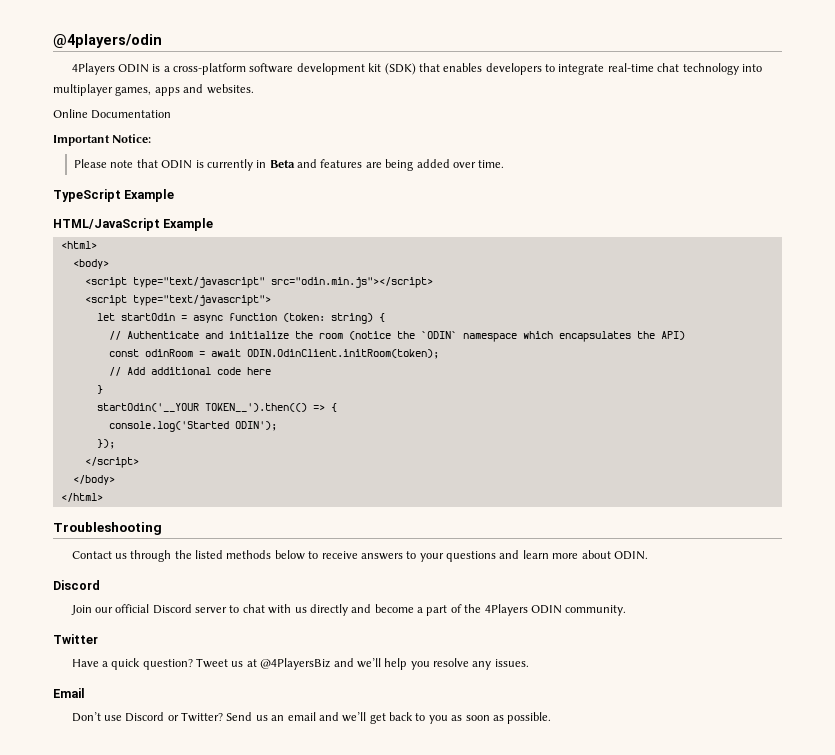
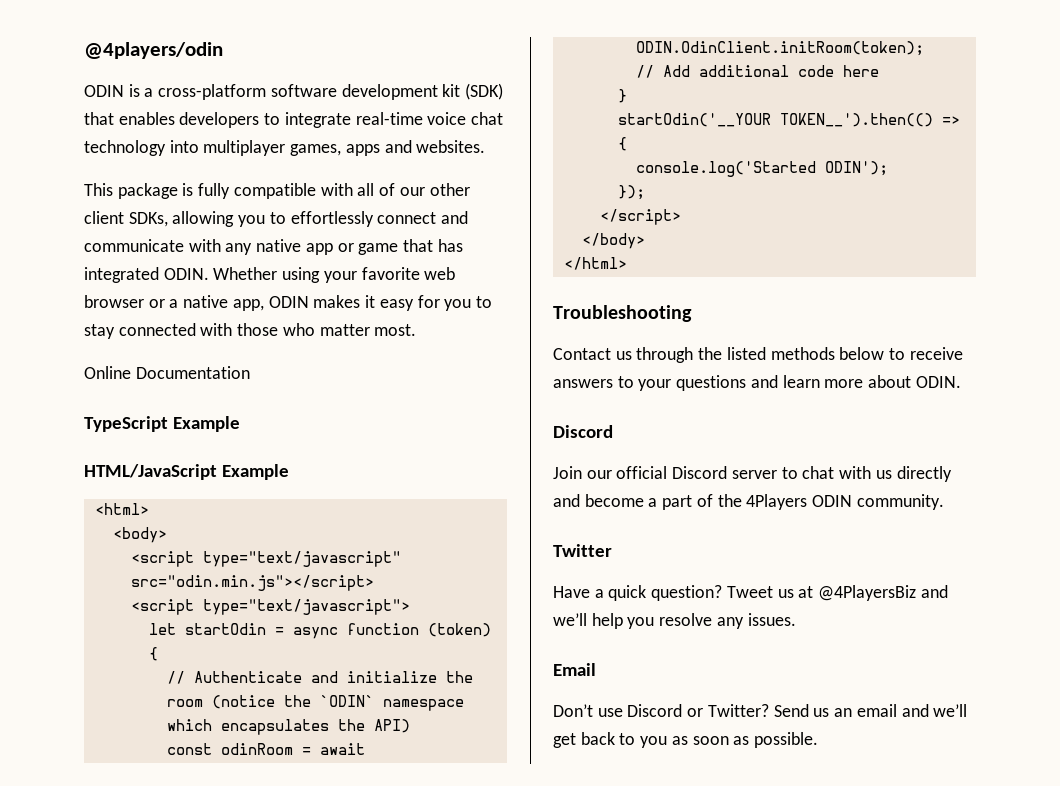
[71,63,115,75] 4Players -> (223, 50) none
(654, 67) none -> [427,112,467,125] voice
[53,109,172,119] [53,134,152,146] [74,159,505,171] Online Documentation // Important Notice: // Please note that ODIN is currently in Beta and features are being added over time. -> [84,183,470,199] [84,211,469,227] [84,239,463,255] [84,267,456,283] [84,295,492,311] [84,323,417,339] [84,366,250,379] This package is fully compatible with all of our other client SDKs, allowing you to effortlessly connect and communicate with any native app or game that has integrated ODIN. Whether using your favorite web browser or a native app, ODIN makes it easy for you to stay connected with those who matter most. // Online Documentation
[282,313,373,324] (token: string) -> [427,623,491,637] (token)

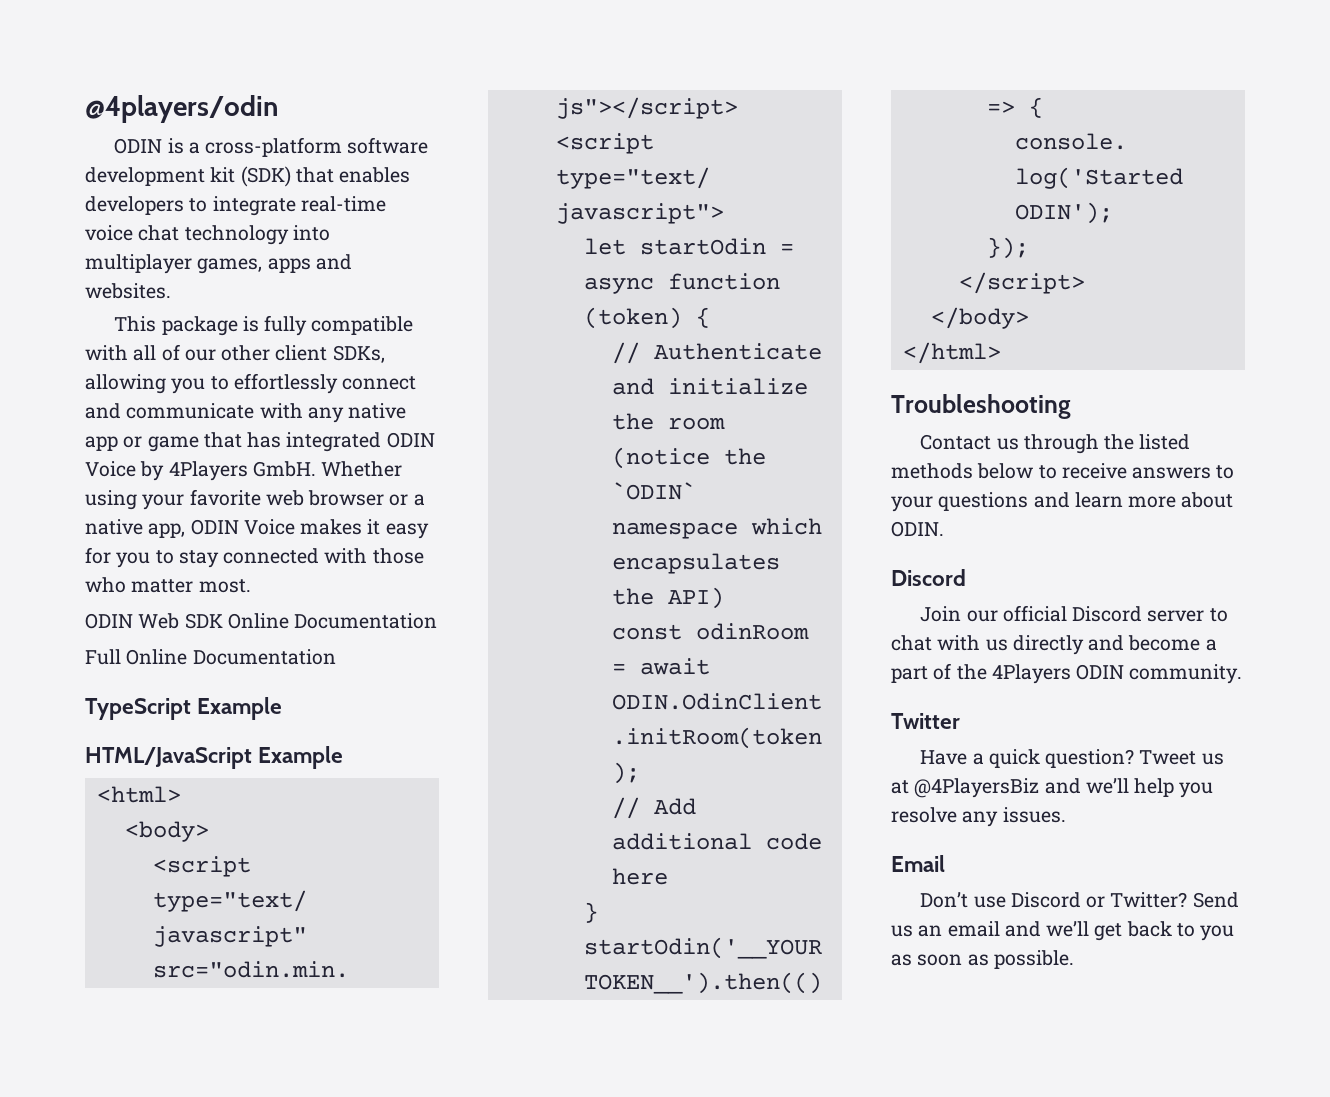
[163,268,209,280] ODIN. -> [386,432,435,448] [85,461,316,481] ODIN Voice by 4Players GmbH.
(309, 302) none -> [243,519,295,535] Voice
(417, 330) none -> [85,613,438,629] [85,649,121,665] ODIN Web SDK Online Documentation // Full

